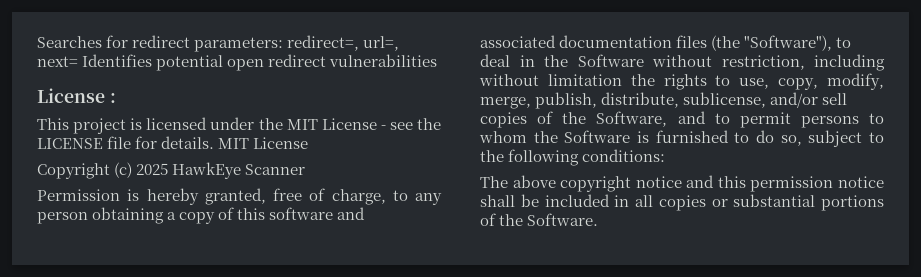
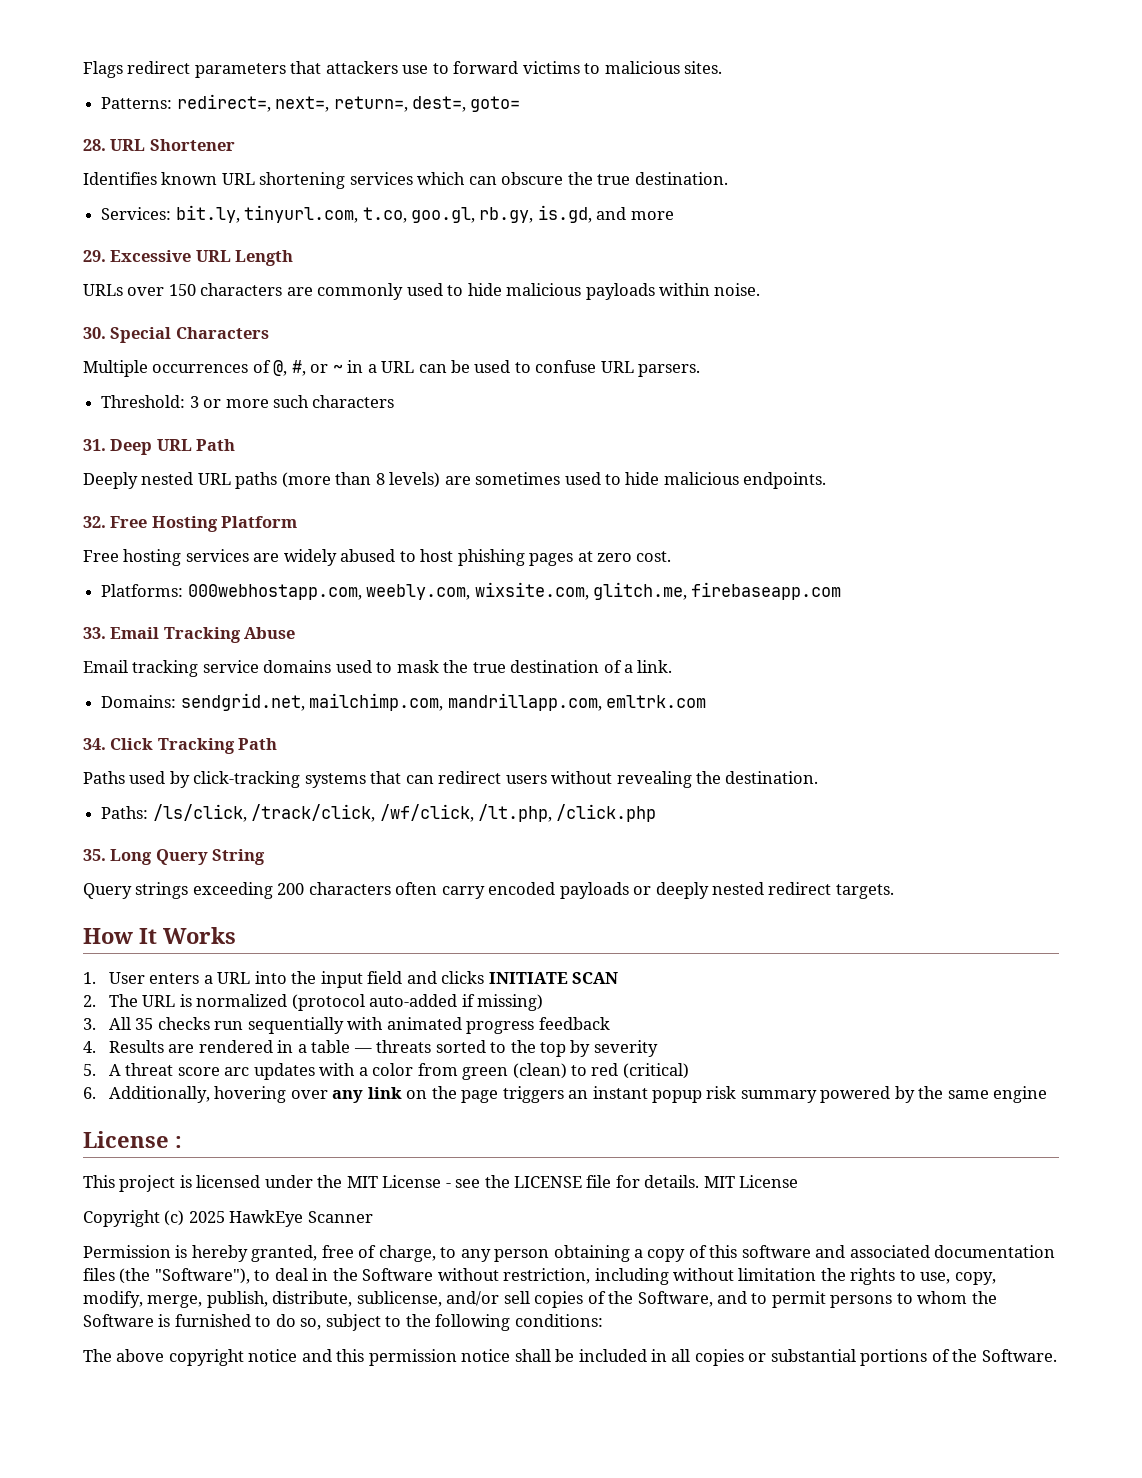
[37,35,400,52] [37,54,438,71] Searches for redirect parameters: redirect=, url=, next= Identifies potential open redirect vulnerabilities -> [83,61,723,78] [101,94,521,112] [83,139,235,151] [83,172,728,189] [101,205,674,223] [83,250,294,266] [83,283,761,300] [83,327,269,343] [83,360,701,377] [101,395,395,408] [83,439,236,455] [83,472,827,489] [83,516,298,532] [83,549,672,566] [101,582,842,600] [83,627,296,643] [83,660,673,677] [101,693,706,711] [83,738,278,754] [83,771,819,788] [101,804,657,822] [83,849,266,865] [83,882,894,899] [83,927,236,944] [83,971,619,988] [83,994,544,1011] [83,1017,610,1034] [83,1040,658,1057] [83,1063,689,1080] [83,1086,1048,1103] Flags redirect parameters that attackers use to forward victims to malicious sites. // Patterns: redirect=, next=, return=, dest=, goto= // 28. URL Shortener // Identifies known URL shortening services which can obscure the true destination. // Services: bit.ly, tinyurl.com, t.co, goo.gl, rb.gy, is.gd, and more // 29. Excessive URL Length // URLs over 150 characters are commonly used to hide malicious payloads within noise. // 30. Special Characters // Multiple occurrences of @, #, or ~ in a URL can be used to confuse URL parsers. // Threshold: 3 or more such characters // 31. Deep URL Path // Deeply nested URL paths (more than 8 levels) are sometimes used to hide malicious endpoints. // 32. Free Hosting Platform // Free hosting services are widely abused to host phishing pages at zero cost. // Platforms: 000webhostapp.com, weebly.com, wixsite.com, glitch.me, firebaseapp.com // 33. Email Tracking Abuse // Email tracking service domains used to mask the true destination of a link. // Domains: sendgrid.net, mailchimp.com, mandrillapp.com, emltrk.com // 34. Click Tracking Path // Paths used by click-tracking systems that can redirect users without revealing the destination. // Paths: /ls/click, /track/click, /wf/click, /lt.php, /click.php // 35. Long Query String // Query strings exceeding 200 characters often carry encoded payloads or deeply nested redirect targets. // How It Works // 1. User enters a URL into the input field and clicks INITIATE SCAN // 2. The URL is normalized (protocol auto-added if missing) // 3. All 35 checks run sequentially with animated progress feedback // 4. Results are rendered in a table — threats sorted to the top by severity // 5. A threat score arc updates with a color from green (clean) to red (critical) // 6. Additionally, hovering over any link on the page triggers an instant popup risk summary powered by the same engine

